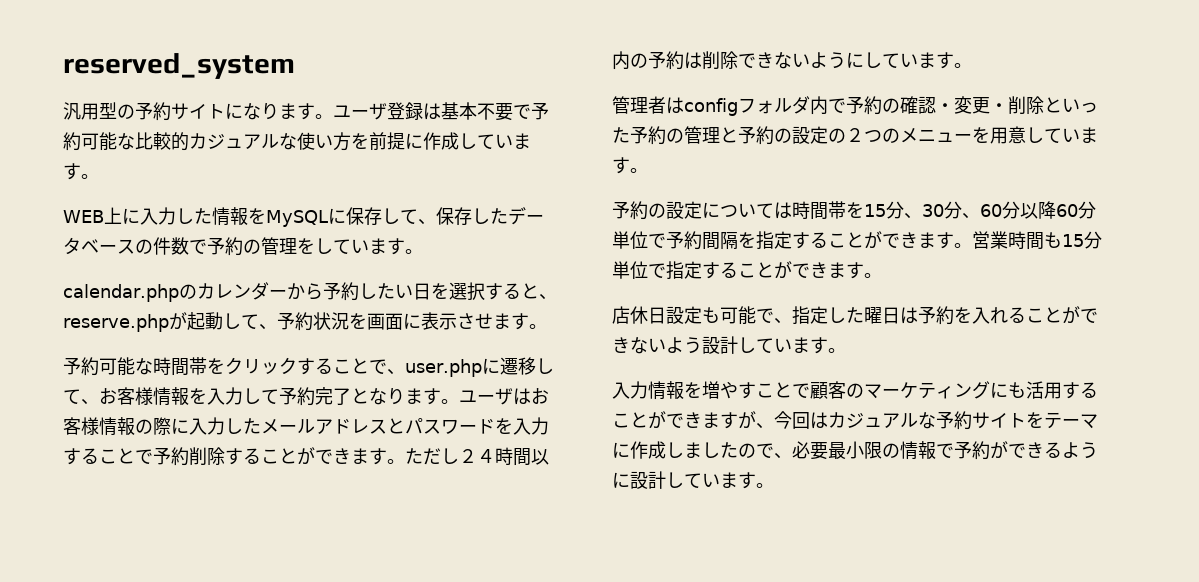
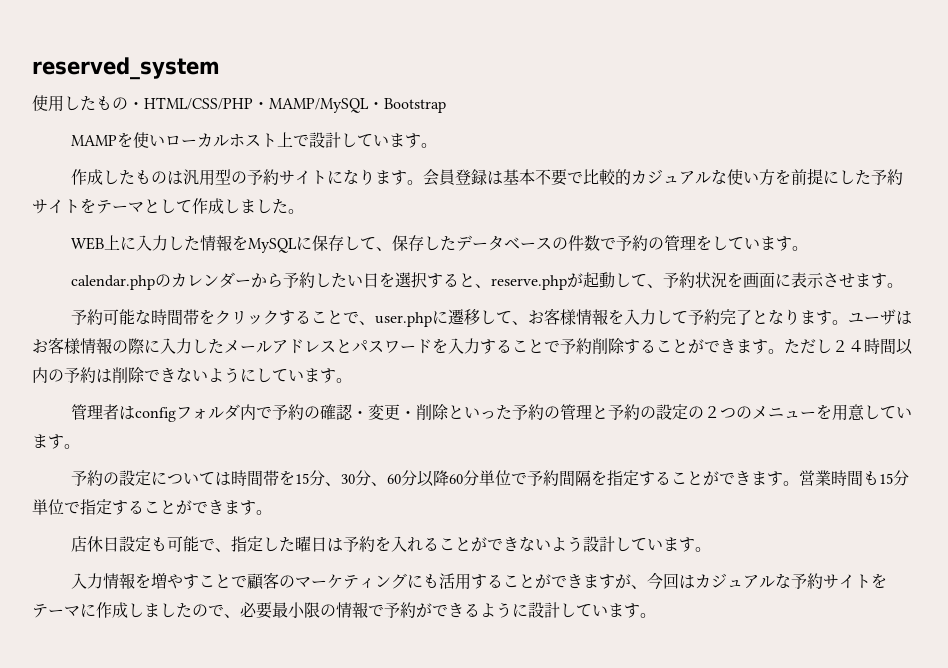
(295, 66) none -> [32,95,446,113] [70,132,437,148] [70,169,183,185] 使用したもの・HTML/CSS/PHP・MAMP/MySQL・Bootstrap // MAMPを使いローカルホスト上で設計しています。 // 作成したものは
[333,103,387,120] ユーザ -> [422,169,455,186] 会員
[531,102,549,120] [63,132,135,151] 予約可能な -> (583, 177) none
[423,132,531,150] [63,163,81,180] 作成しています -> [838,169,903,185] [32,198,288,214] した予約サイトをテーマとして作成しました

